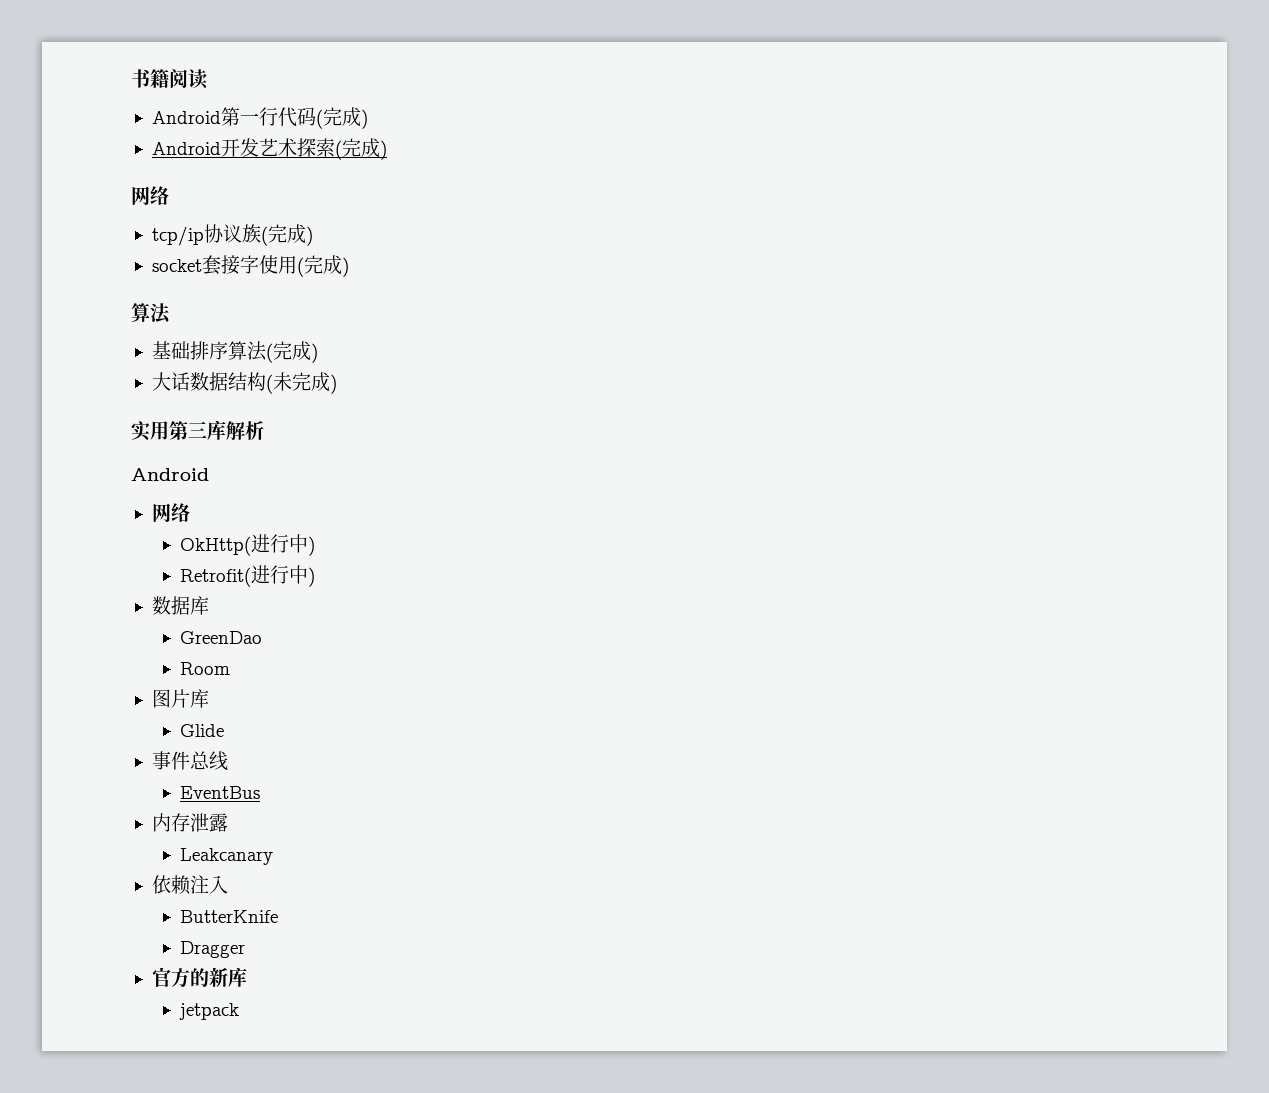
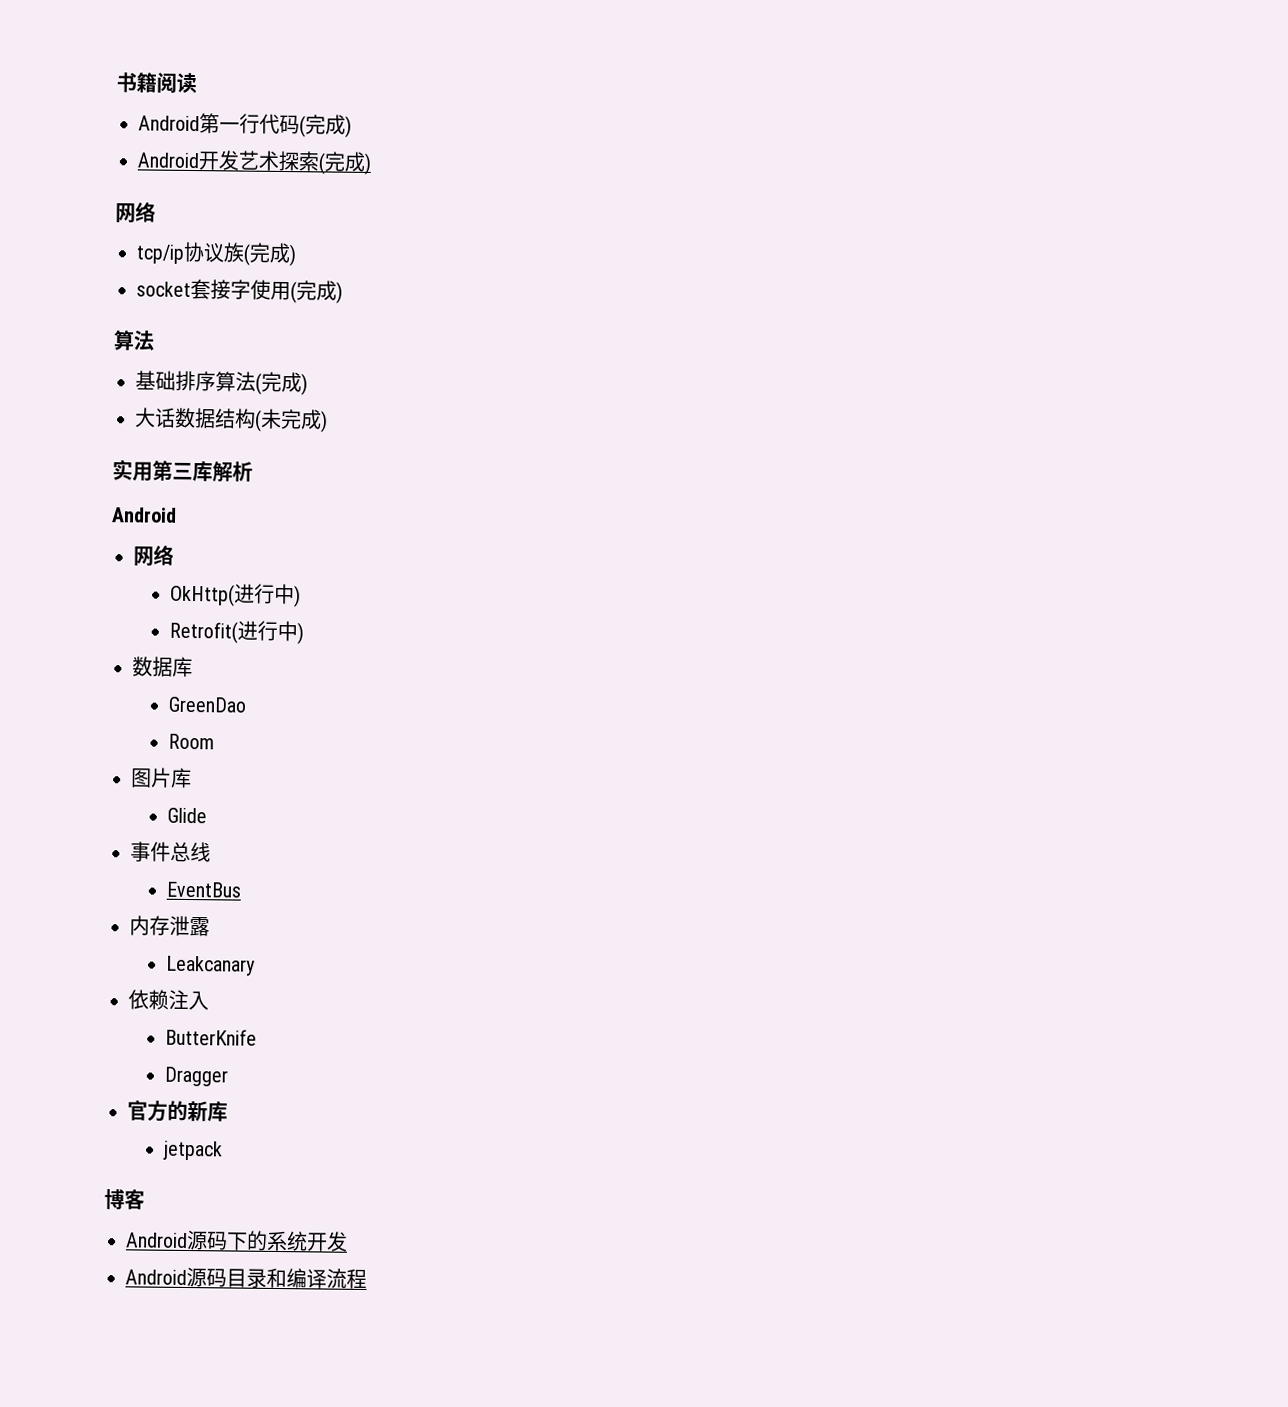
(240, 1011) none -> [104,1189,145,1210] [125,1230,348,1252] [125,1267,367,1289] // 博客 // Android源码下的系统开发 // Android源码目录和编译流程

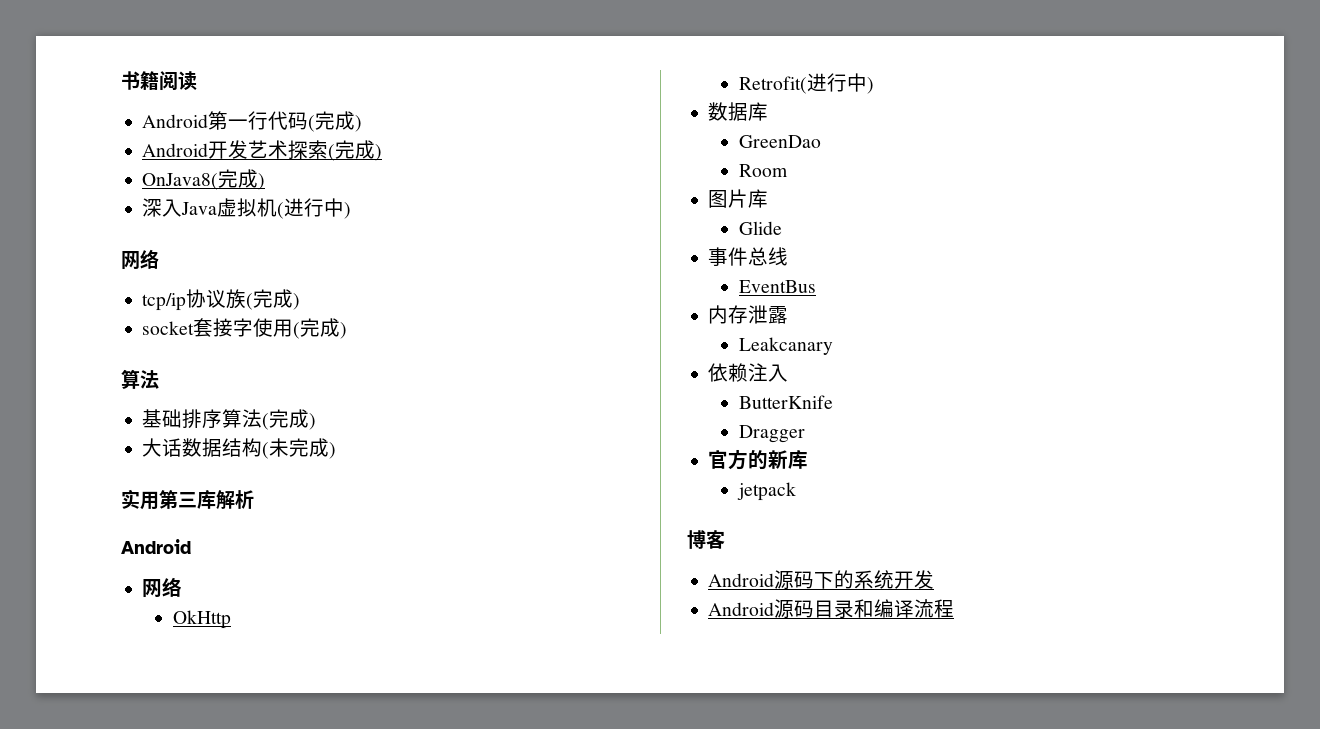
(372, 163) none -> [142,169,266,190] [142,198,352,219] // OnJava8(完成) // 深入Java虚拟机(进行中)
[169,583,301,608] OkHttp(进行中) -> [172,610,231,629] OkHttp

